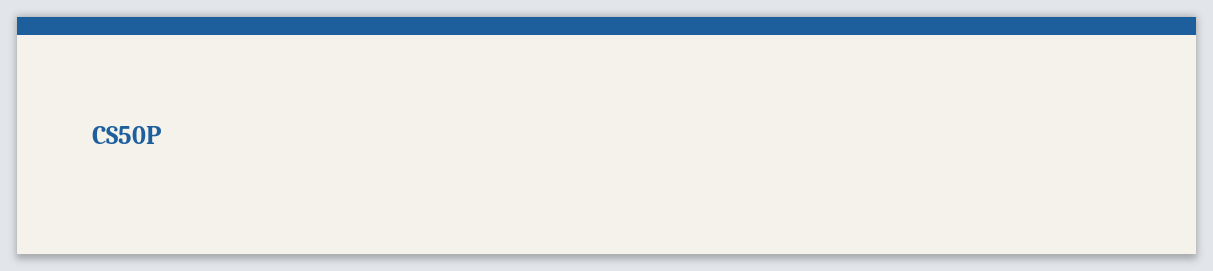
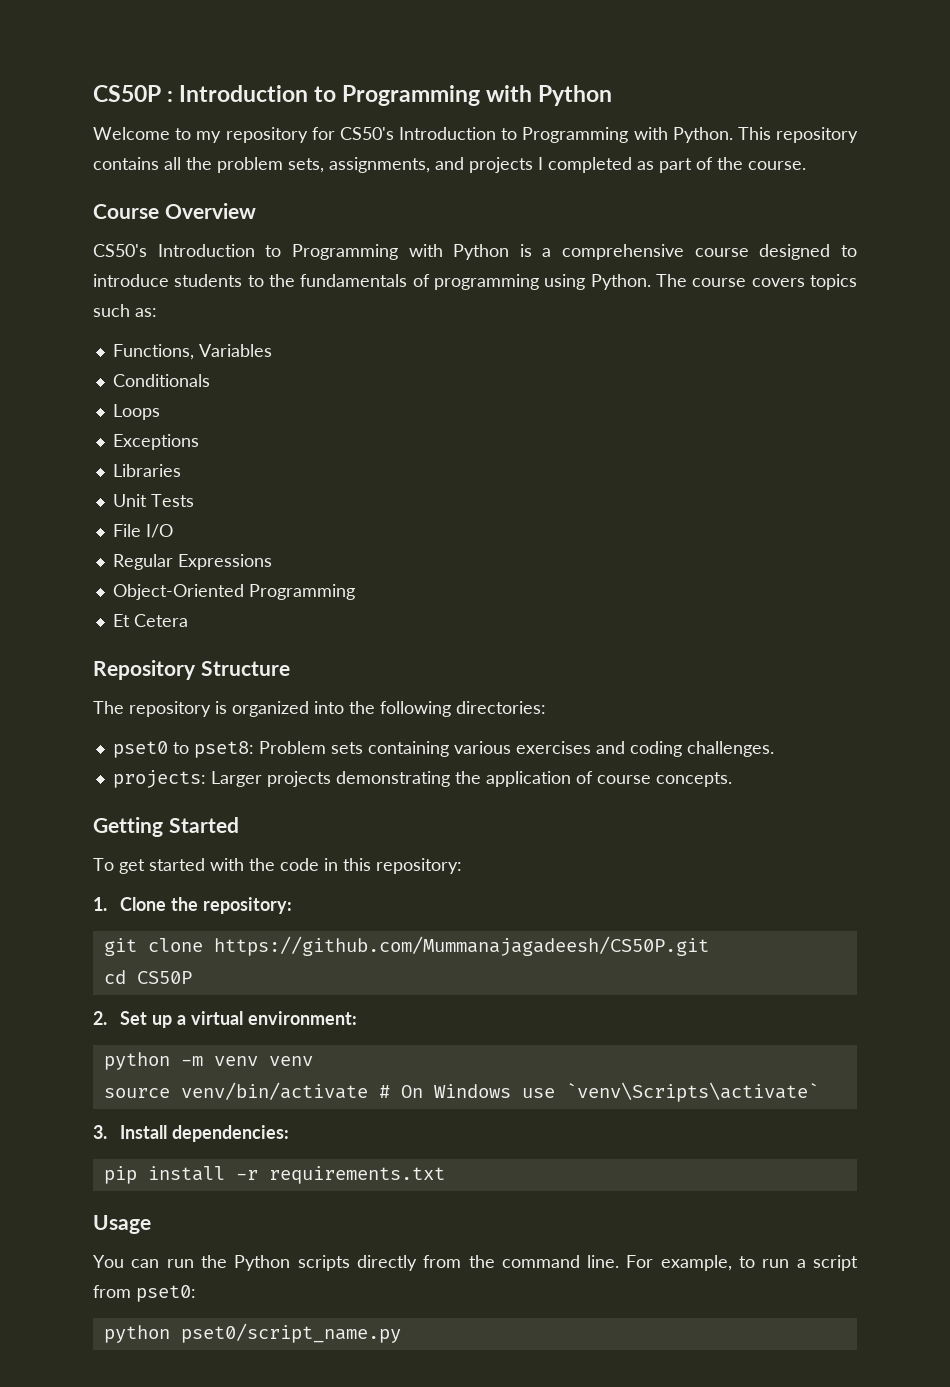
[92,126,161,144] CS50P -> [93,85,613,106] [93,127,858,143] [93,157,806,173] [93,203,256,219] [93,244,857,260] [93,274,858,290] [93,304,157,317] [112,344,272,360] [112,374,210,387] [112,404,160,420] [112,434,199,450] [112,464,181,477] [112,494,194,507] [112,524,173,538] [112,554,272,570] [112,584,355,600] [112,614,188,627] [93,660,290,680] [93,701,546,717] [112,741,774,758] [112,770,732,788] [93,817,239,837] [93,858,462,874] [93,897,293,914] [103,936,709,956] [103,970,192,984] [93,1011,358,1028] [103,1052,313,1070] [103,1082,819,1102] [93,1125,290,1142] [103,1166,445,1184] [93,1215,151,1234] [93,1255,858,1271] [93,1285,196,1302] [103,1323,401,1343] CS50P : Introduction to Programming with Python // Welcome to my repository for CS50's Introduction to Programming with Python. This repository contains all the problem sets, assignments, and projects I completed as part of the course. // Course Overview // CS50's Introduction to Programming with Python is a comprehensive course designed to introduce students to the fundamentals of programming using Python. The course covers topics such as: // Functions, Variables // Conditionals // Loops // Exceptions // Libraries // Unit Tests // File I/O // Regular Expressions // Object-Oriented Programming // Et Cetera // Repository Structure // The repository is organized into the following directories: // pset0 to pset8: Problem sets containing various exercises and coding challenges. // projects: Larger projects demonstrating the application of course concepts. // Getting Started // To get started with the code in this repository: // 1. Clone the repository: // git clone https://github.com/Mummanajagadeesh/CS50P.git // cd CS50P // 2. Set up a virtual environment: // python -m venv venv // source venv/bin/activate # On Windows use `venv\Scripts\activate` // 3. Install dependencies: // pip install -r requirements.txt // Usage // You can run the Python scripts directly from the command line. For example, to run a script from pset0: // python pset0/script_name.py

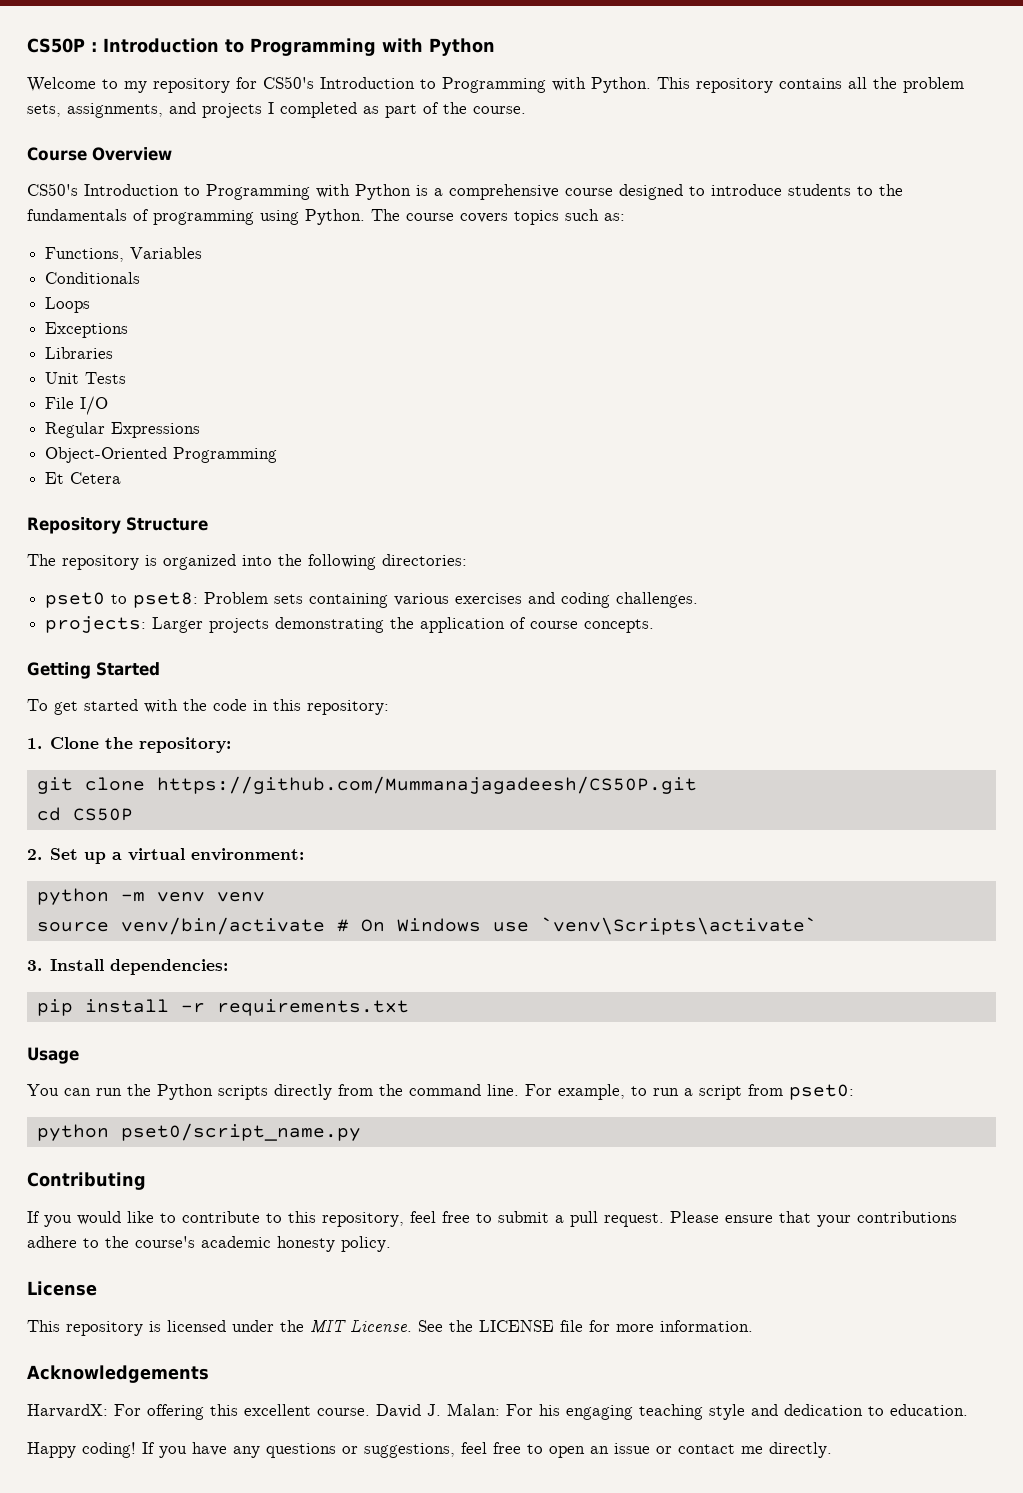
(401, 1333) none -> [27,1172,146,1190] [27,1211,957,1227] [27,1236,391,1252] [27,1281,97,1296] [27,1320,753,1336] [27,1365,209,1383] [27,1403,968,1420] [27,1442,832,1458] // Contributing // If you would like to contribute to this repository, feel free to submit a pull request. Please ensure that your contributions adhere to the course's academic honesty policy. // License // This repository is licensed under the MIT License. See the LICENSE file for more information. // Acknowledgements // HarvardX: For offering this excellent course. David J. Malan: For his engaging teaching style and dedication to education. // Happy coding! If you have any questions or suggestions, feel free to open an issue or contact me directly.

